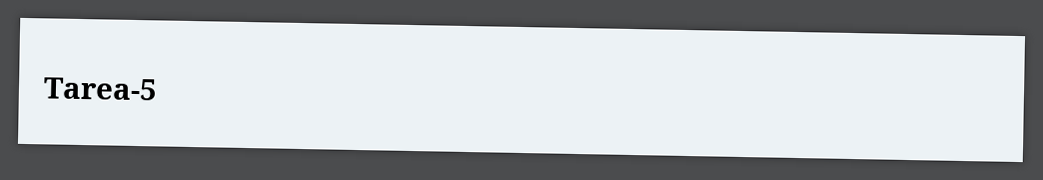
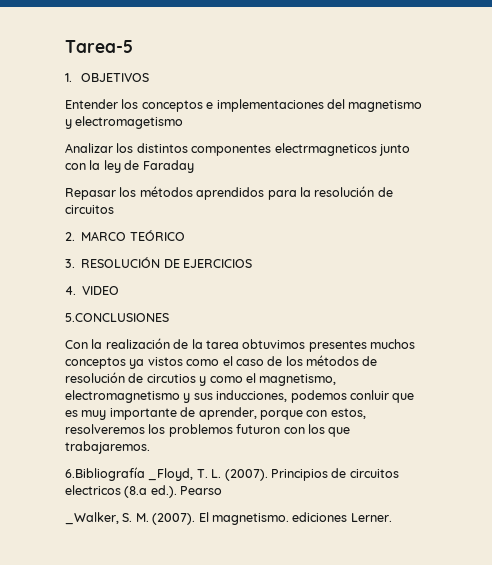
(157, 89) none -> [65,73,150,82] [65,99,423,112] [65,116,184,129] [65,143,410,156] [65,160,194,173] [65,186,393,200] [65,205,114,214] [65,230,185,241] [65,257,252,268] [65,286,120,295] [65,313,169,322] [65,338,415,352] [65,355,378,369] [65,372,337,386] [65,390,415,403] [65,407,366,420] [65,424,351,437] [65,441,150,454] [65,467,399,481] [65,485,223,498] [65,512,392,525] // 1. OBJETIVOS // Entender los conceptos e implementaciones del magnetismo y electromagetismo // Analizar los distintos componentes electrmagneticos junto con la ley de Faraday // Repasar los métodos aprendidos para la resolución de circuitos // 2. MARCO TEÓRICO // 3. RESOLUCIÓN DE EJERCICIOS // 4. VIDEO // 5.CONCLUSIONES // Con la realización de la tarea obtuvimos presentes muchos conceptos ya vistos como el caso de los métodos de resolución de circutios y como el magnetismo, electromagnetismo y sus inducciones, podemos conluir que es muy importante de aprender, porque con estos, resolveremos los problemos futuron con los que trabajaremos. // 6.Bibliografía _Floyd, T. L. (2007). Principios de circuitos electricos (8.a ed.). Pearso // _Walker, S. M. (2007). El magnetismo. ediciones Lerner.

